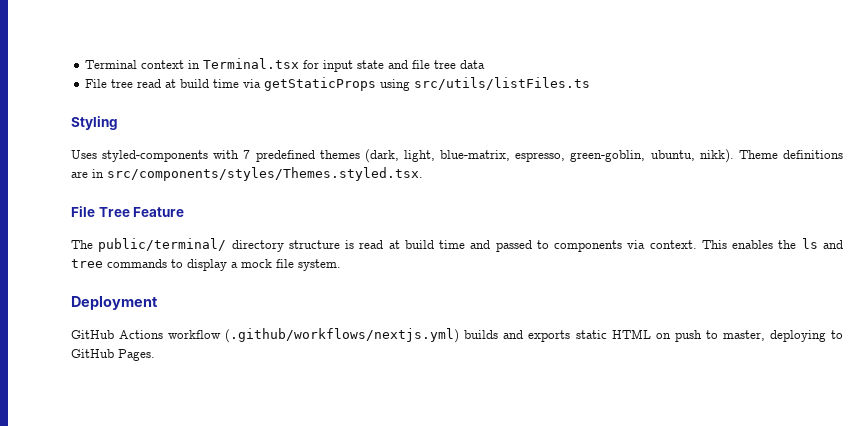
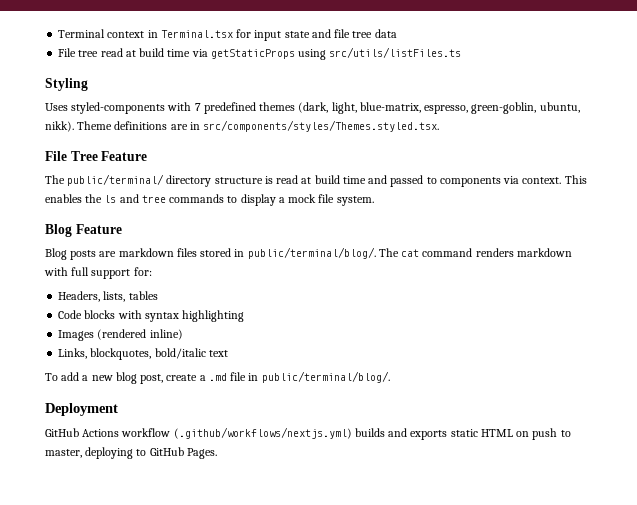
(341, 265) none -> [45,224,122,237] [45,247,572,260] [44,267,152,279] [58,291,158,302] [58,310,245,322] [58,329,183,341] [58,348,228,360] [45,371,390,384] // Blog Feature // Blog posts are markdown files stored in public/terminal/blog/. The cat command renders markdown with full support for: // Headers, lists, tables // Code blocks with syntax highlighting // Images (rendered inline) // Links, blockquotes, bold/italic text // To add a new blog post, create a .md file in public/terminal/blog/.

